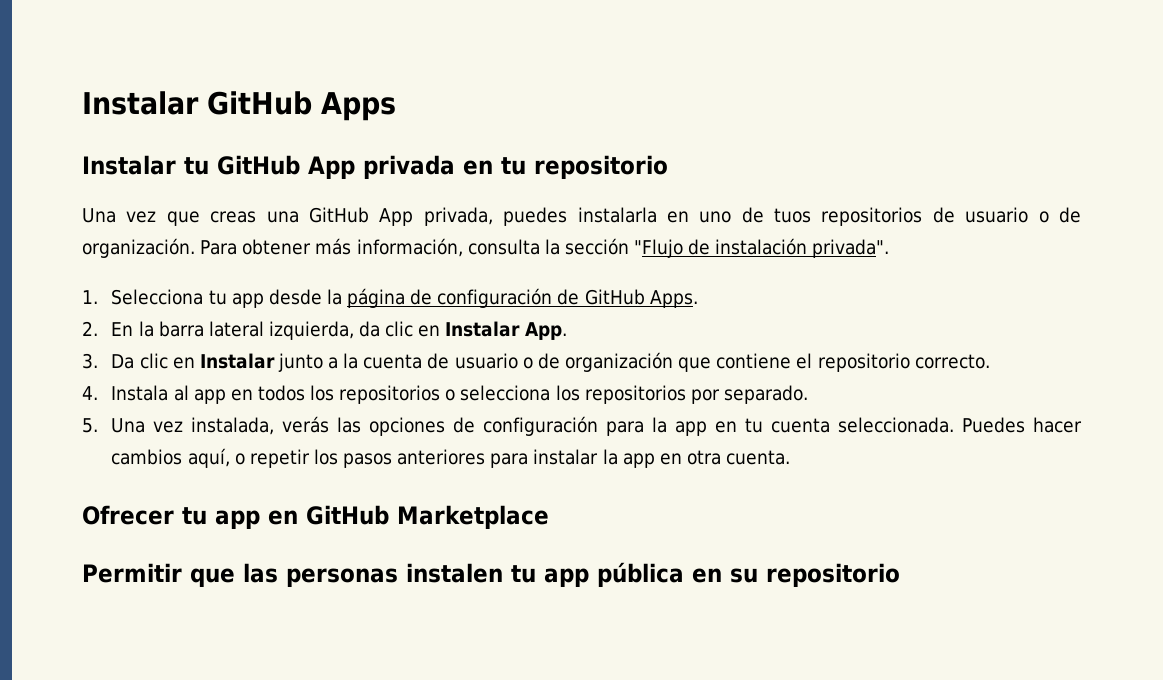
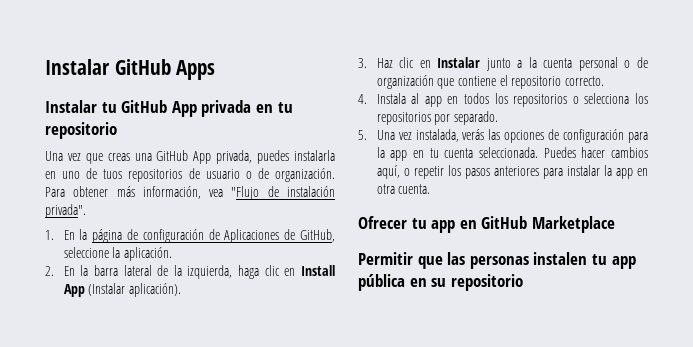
[467,238,629,255] consulta la sección -> [209,189,224,197] vea
[111,289,322,308] Selecciona tu app desde -> [63,230,75,240] En
[584,289,698,308] GitHub Apps. -> [224,229,335,243] [63,247,172,261] Aplicaciones de GitHub, seleccione la aplicación.
[268,321,567,340] izquierda, da clic en Instalar App. -> [157,265,335,279] [63,283,181,297] de la izquierda, haga clic en Install App (Instalar aplicación).
[111,354,135,369] Da -> [376,58,393,68] Haz
[427,353,518,369] de usuario -> [578,57,618,71] personal

